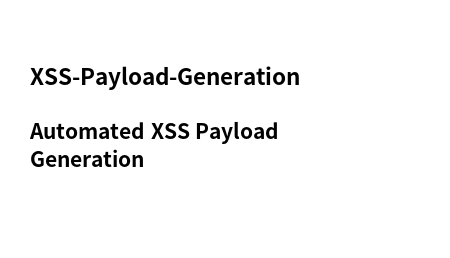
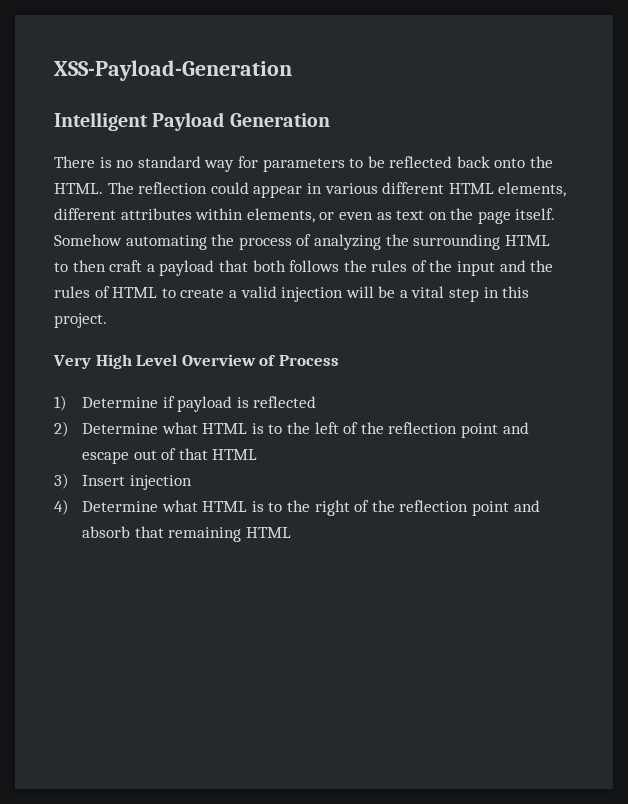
[29,122,190,139] Automated XSS -> [54,112,148,131] Intelligent
(144, 158) none -> [54,156,554,172] [54,182,567,198] [54,208,556,224] [54,234,550,250] [54,260,554,276] [54,286,530,302] [54,313,107,328] [53,354,339,369] [54,395,317,412] [54,421,529,438] [82,448,258,464] [54,473,192,490] [54,499,540,516] [82,526,291,542] // There is no standard way for parameters to be reflected back onto the HTML. The reflection could appear in various different HTML elements, different attributes within elements, or even as text on the page itself. Somehow automating the process of analyzing the surrounding HTML to then craft a payload that both follows the rules of the input and the rules of HTML to create a valid injection will be a vital step in this project. // Very High Level Overview of Process // 1) Determine if payload is reflected // 2) Determine what HTML is to the left of the reflection point and escape out of that HTML // 3) Insert injection // 4) Determine what HTML is to the right of the reflection point and absorb that remaining HTML

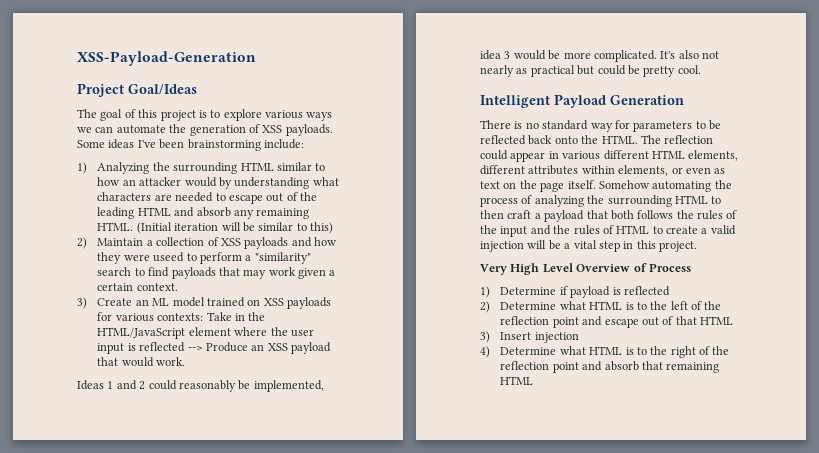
(292, 70) none -> [77,83,197,97] [77,109,333,121] [77,124,333,136] [77,139,304,151] [77,162,326,174] [97,177,339,189] [97,192,318,204] [97,207,310,219] [97,222,334,234] [77,237,338,249] [97,252,311,264] [97,267,336,279] [97,283,178,291] [77,297,332,309] [97,312,266,322] [97,327,314,339] [97,342,332,354] [97,357,186,367] [77,380,324,392] [480,50,719,62] [480,65,701,77] // Project Goal/Ideas // The goal of this project is to explore various ways we can automate the generation of XSS payloads. Some ideas I've been brainstorming include: // 1) Analyzing the surrounding HTML similar to how an attacker would by understanding what characters are needed to escape out of the leading HTML and absorb any remaining HTML. (Initial iteration will be similar to this) // 2) Maintain a collection of XSS payloads and how they were useed to perform a "similarity" search to find payloads that may work given a certain context. // 3) Create an ML model trained on XSS payloads for various contexts: Take in the HTML/JavaScript element where the user input is reflected --> Produce an XSS payload that would work. // Ideas 1 and 2 could reasonably be implemented, idea 3 would be more complicated. It's also not nearly as practical but could be pretty cool.

